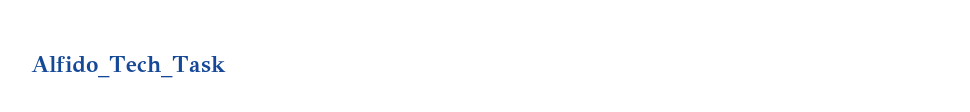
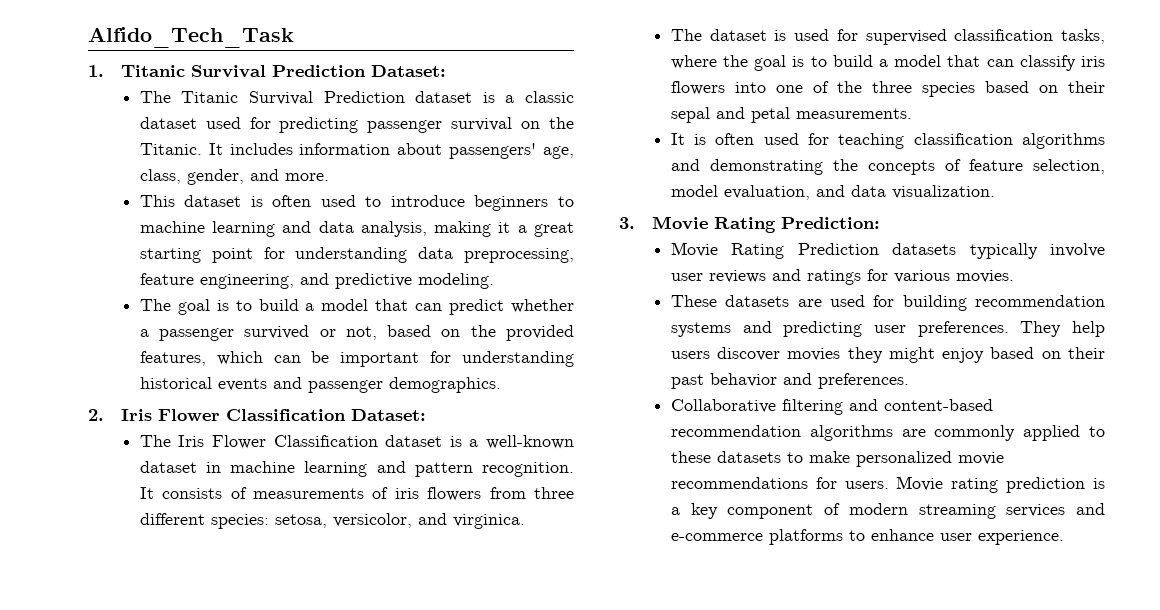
(226, 67) none -> [88,65,446,78] [139,91,574,105] [139,117,574,133] [139,143,574,159] [139,169,329,185] [139,195,574,211] [139,221,574,237] [139,247,574,263] [139,273,494,289] [139,299,574,315] [139,325,574,341] [139,351,574,367] [139,377,501,393] [88,409,426,421] [139,435,574,449] [139,461,574,477] [139,487,574,501] [139,513,525,529] [670,29,1105,45] [670,55,1105,71] [670,81,1105,97] [670,107,912,123] [670,133,1105,149] [670,159,1105,175] [670,185,995,200] [619,216,880,233] [670,242,1105,259] [670,269,1014,285] [670,295,1105,311] [670,321,1105,337] [670,347,1105,363] [670,373,909,389] [670,399,993,415] [670,425,1105,441] [670,451,1004,467] [670,476,1105,493] [670,503,1105,519] [670,529,1064,545] // 1. Titanic Survival Prediction Dataset: // The Titanic Survival Prediction dataset is a classic dataset used for predicting passenger survival on the Titanic. It includes information about passengers' age, class, gender, and more. // This dataset is often used to introduce beginners to machine learning and data analysis, making it a great starting point for understanding data preprocessing, feature engineering, and predictive modeling. // The goal is to build a model that can predict whether a passenger survived or not, based on the provided features, which can be important for understanding historical events and passenger demographics. // 2. Iris Flower Classification Dataset: // The Iris Flower Classification dataset is a well-known dataset in machine learning and pattern recognition. It consists of measurements of iris flowers from three different species: setosa, versicolor, and virginica. // The dataset is used for supervised classification tasks, where the goal is to build a model that can classify iris flowers into one of the three species based on their sepal and petal measurements. // It is often used for teaching classification algorithms and demonstrating the concepts of feature selection, model evaluation, and data visualization. // 3. Movie Rating Prediction: // Movie Rating Prediction datasets typically involve user reviews and ratings for various movies. // These datasets are used for building recommendation systems and predicting user preferences. They help users discover movies they might enjoy based on their past behavior and preferences. // Collaborative filtering and content-based recommendation algorithms are commonly applied to these datasets to make personalized movie recommendations for users. Movie rating prediction is a key component of modern streaming services and e-commerce platforms to enhance user experience.

